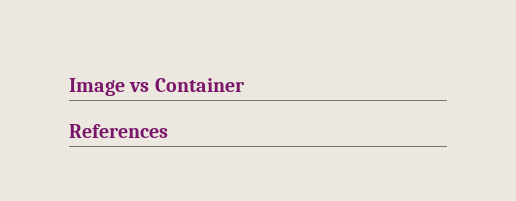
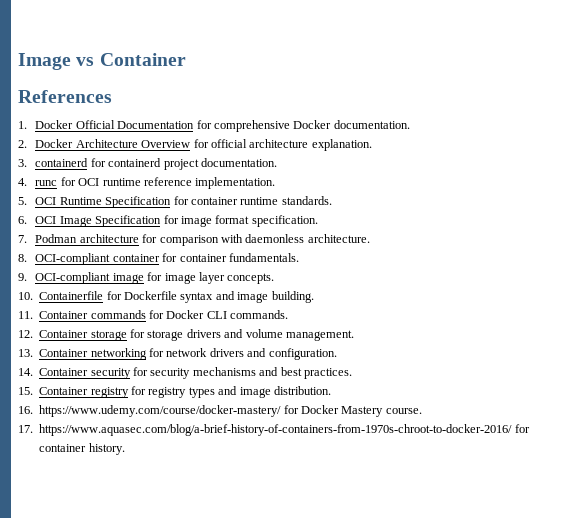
(168, 131) none -> [18,120,410,132] [18,139,372,151] [18,158,277,170] [18,177,276,189] [18,196,332,208] [18,215,318,227] [18,234,370,246] [18,253,299,265] [18,272,275,284] [18,291,314,303] [18,310,289,319] [18,329,354,341] [18,348,337,360] [18,367,352,379] [18,386,331,398] [18,405,422,417] [18,424,530,436] [39,443,125,455] // 1. Docker Official Documentation for comprehensive Docker documentation. // 2. Docker Architecture Overview for official architecture explanation. // 3. containerd for containerd project documentation. // 4. runc for OCI runtime reference implementation. // 5. OCI Runtime Specification for container runtime standards. // 6. OCI Image Specification for image format specification. // 7. Podman architecture for comparison with daemonless architecture. // 8. OCI-compliant container for container fundamentals. // 9. OCI-compliant image for image layer concepts. // 10. Containerfile for Dockerfile syntax and image building. // 11. Container commands for Docker CLI commands. // 12. Container storage for storage drivers and volume management. // 13. Container networking for network drivers and configuration. // 14. Container security for security mechanisms and best practices. // 15. Container registry for registry types and image distribution. // 16. https://www.udemy.com/course/docker-mastery/ for Docker Mastery course. // 17. https://www.aquasec.com/blog/a-brief-history-of-containers-from-1970s-chroot-to-docker-2016/ for container history.

